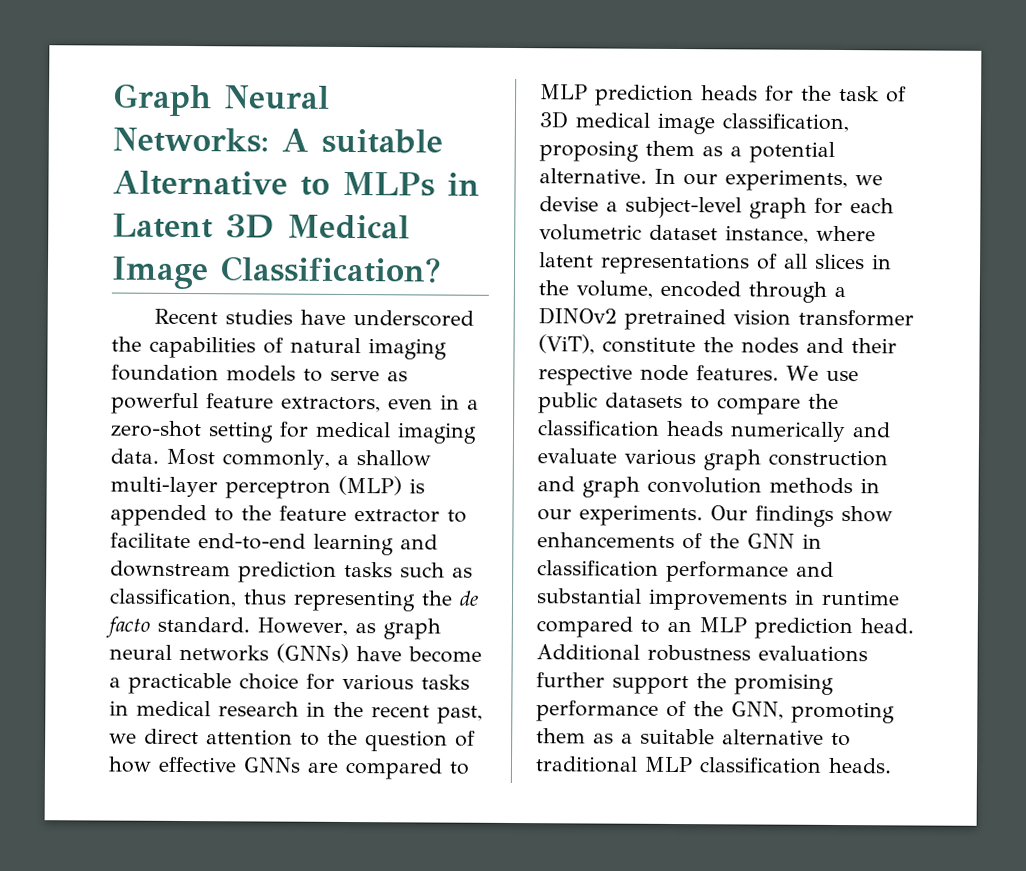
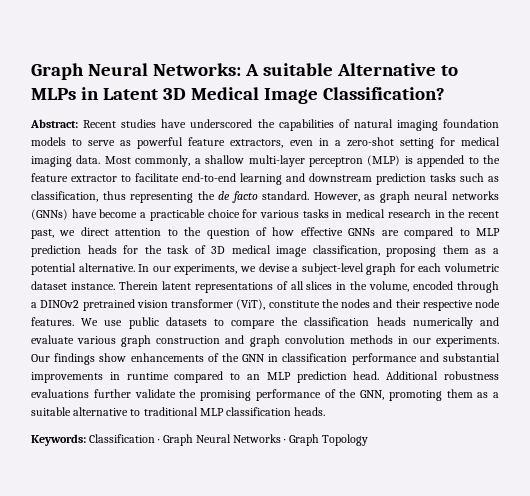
(442, 269) none -> [30,119,78,128] Abstract:
[725,225,876,244] instance, where -> [70,281,158,290] instance. Therein
[612,675,689,695] support -> [134,389,176,398] validate
(892, 765) none -> [31,434,368,446] // Keywords: Classification · Graph Neural Networks · Graph Topology

